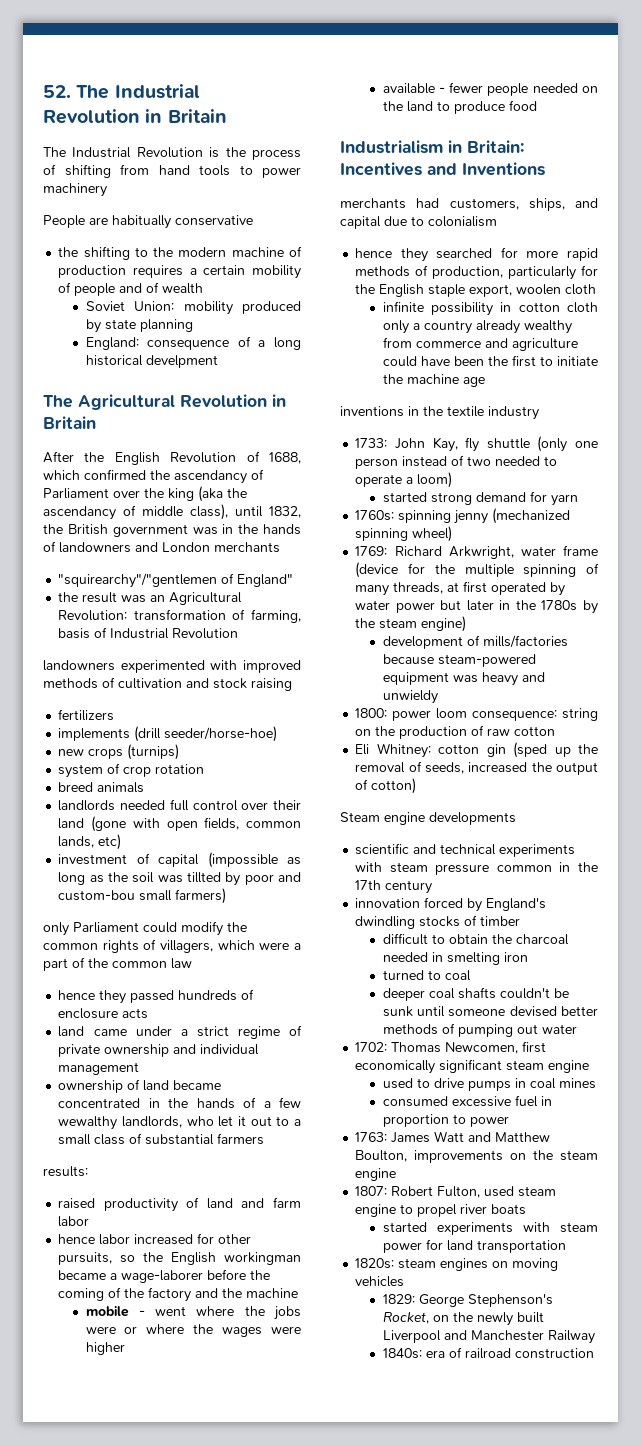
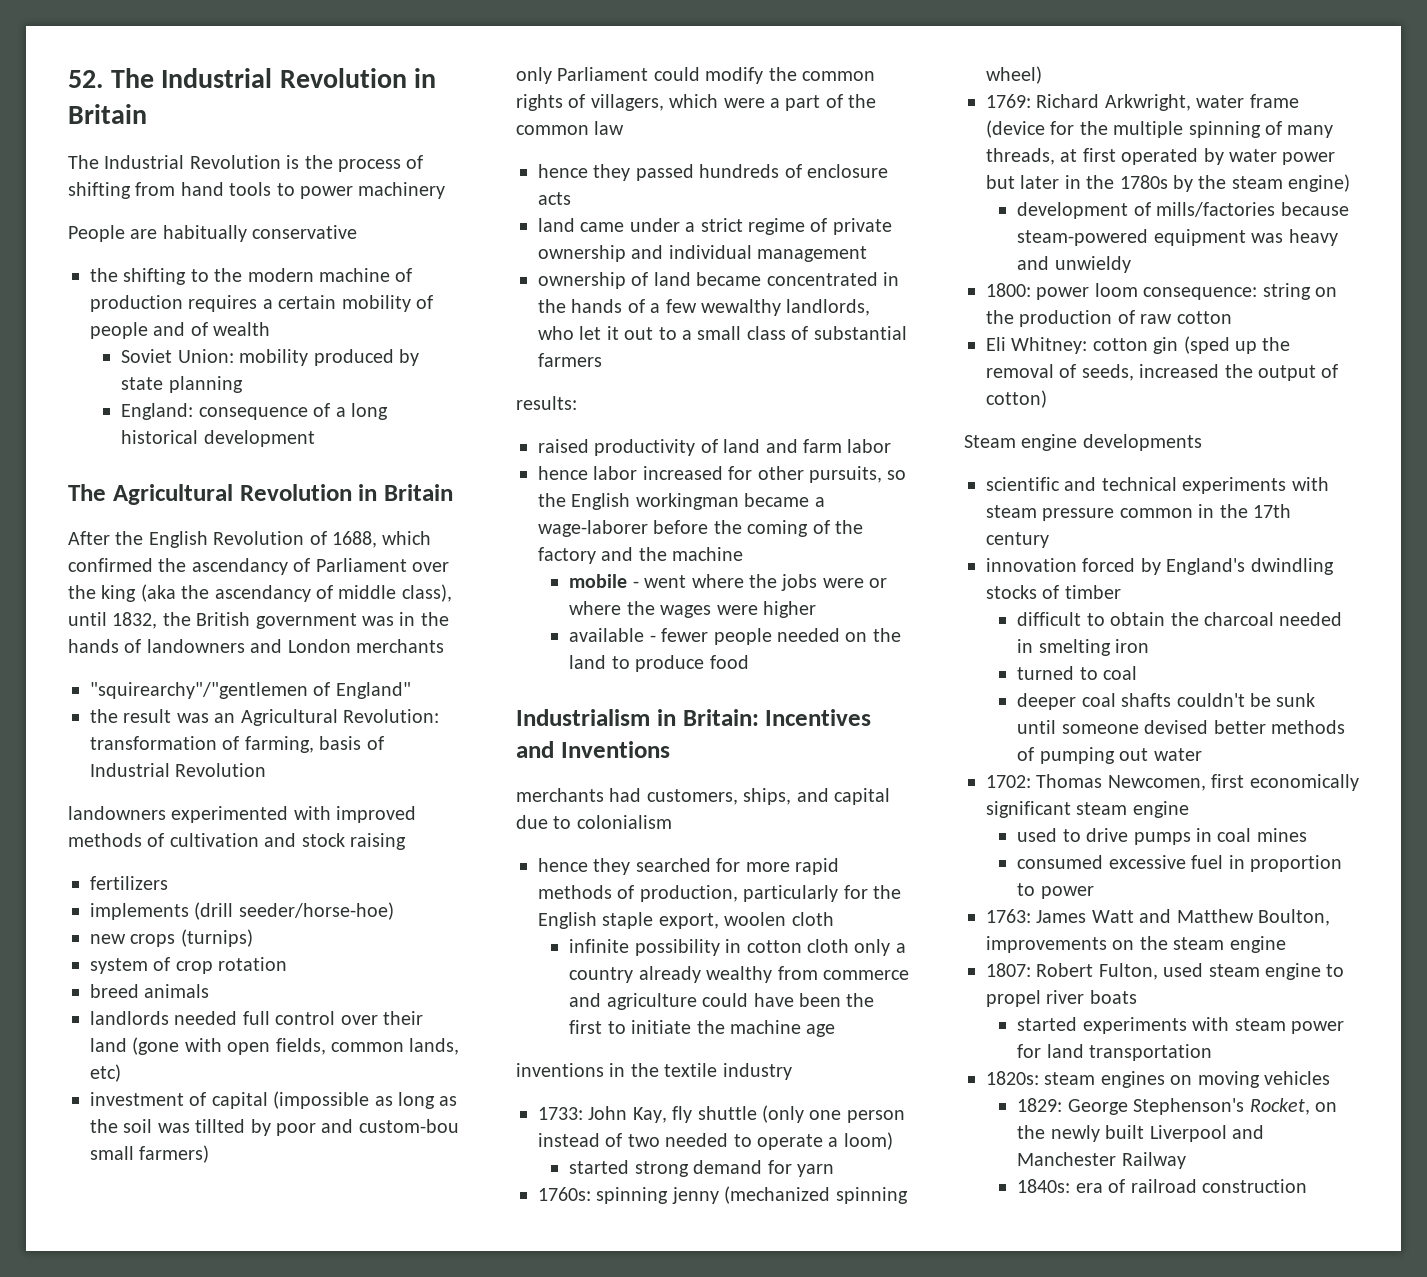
[145,355,218,368] develpment -> [203,430,315,447] development

